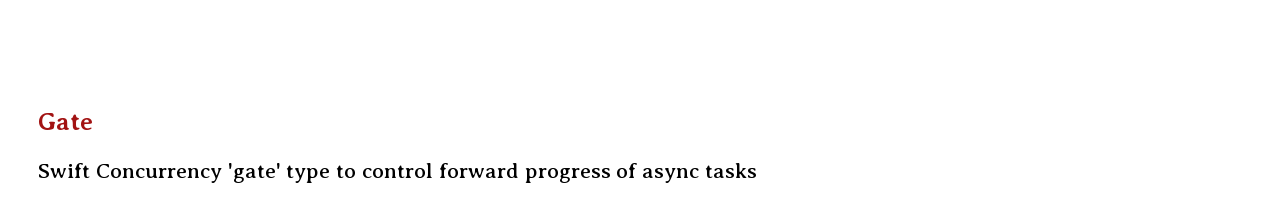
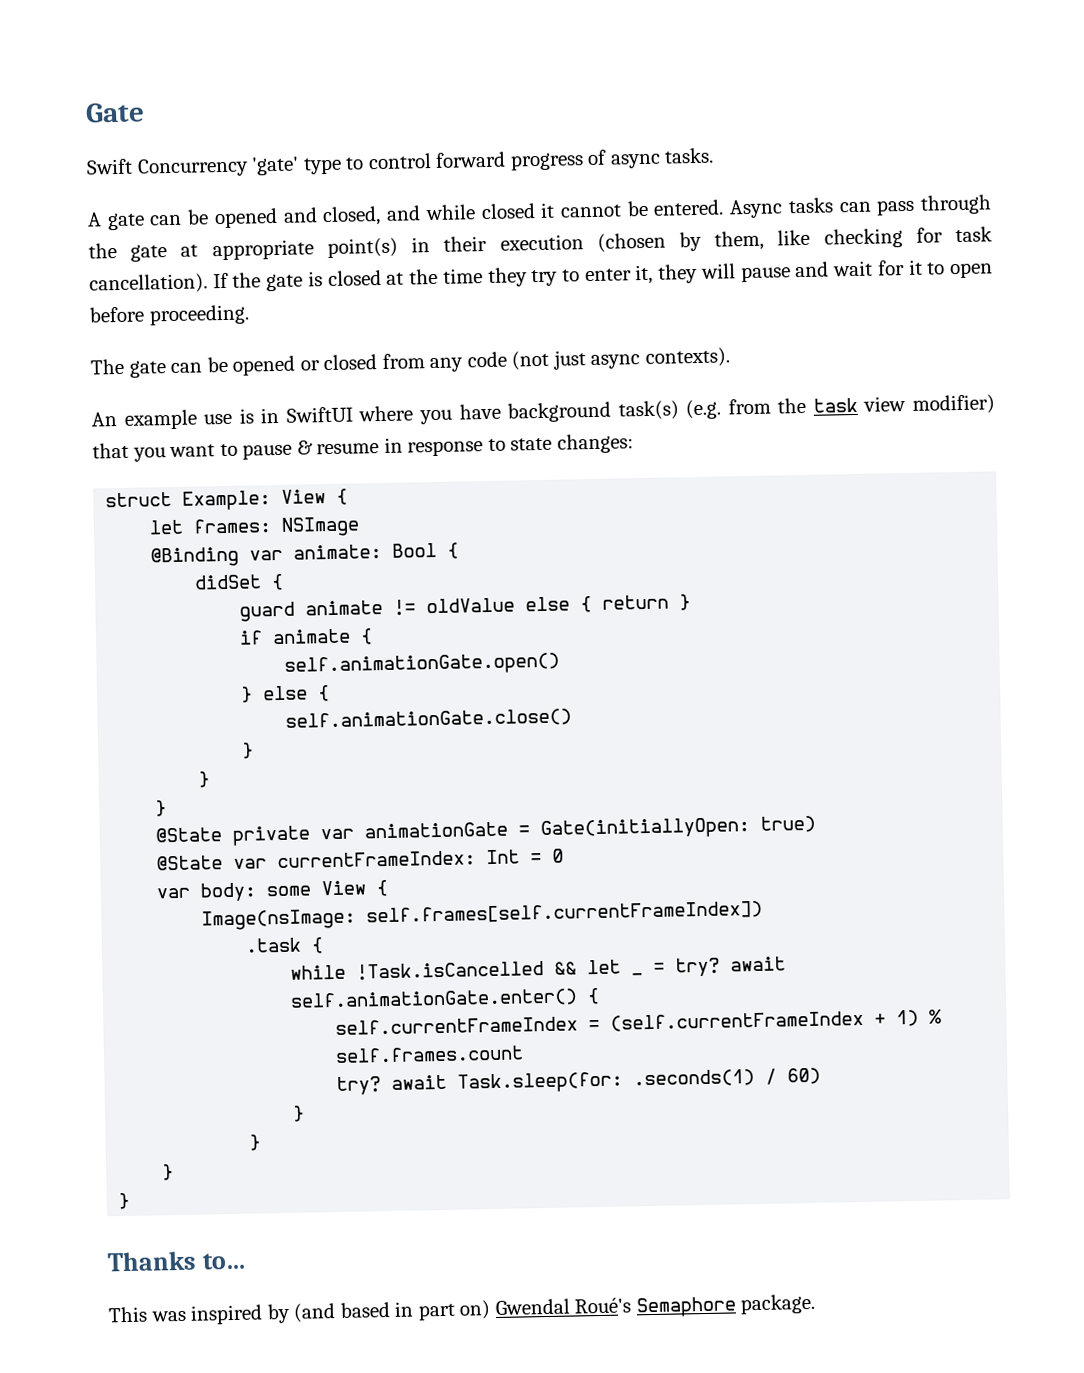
[705,163,758,178] tasks -> [664,147,715,164] [87,194,992,231] [88,226,993,262] [89,259,994,295] [89,304,250,326] [90,347,730,378] [91,394,995,430] [92,433,634,462] [105,488,349,511] [149,516,361,537] [150,542,460,568] [194,573,285,591] [239,594,692,622] [239,628,374,645] [284,652,561,677] [240,685,331,703] [285,708,573,730] [242,742,255,759] [198,771,211,788] [155,800,168,817] [155,815,817,846] [156,848,565,871] [156,879,389,902] [201,900,764,931] [245,937,325,954] [290,959,644,981] [653,956,787,977] [290,987,601,1010] [335,1009,943,1035] [335,1045,525,1063] [336,1067,822,1095] [292,1105,306,1122] [249,1134,262,1151] [162,1164,175,1181] [118,1192,131,1210] [107,1250,247,1272] [108,1293,816,1325] tasks. // A gate can be opened and closed, and while closed it cannot be entered. Async tasks can pass through the gate at appropriate point(s) in their execution (chosen by them, like checking for task cancellation). If the gate is closed at the time they try to enter it, they will pause and wait for it to open before proceeding. // The gate can be opened or closed from any code (not just async contexts). // An example use is in SwiftUI where you have background task(s) (e.g. from the task view modifier) that you want to pause & resume in response to state changes: // struct Example: View { // let frames: NSImage // @Binding var animate: Bool { // didSet { // guard animate != oldValue else { return } // if animate { // self.animationGate.open() // } else { // self.animationGate.close() // } // } // } // @State private var animationGate = Gate(initiallyOpen: true) // @State var currentFrameIndex: Int = 0 // var body: some View { // Image(nsImage: self.frames[self.currentFrameIndex]) // .task { // while !Task.isCancelled && let _ = try? await self.animationGate.enter() { // self.currentFrameIndex = (self.currentFrameIndex + 1) % self.frames.count // try? await Task.sleep(for: .seconds(1) / 60) // } // } // } // } // Thanks to… // This was inspired by (and based in part on) Gwendal Roué's Semaphore package.

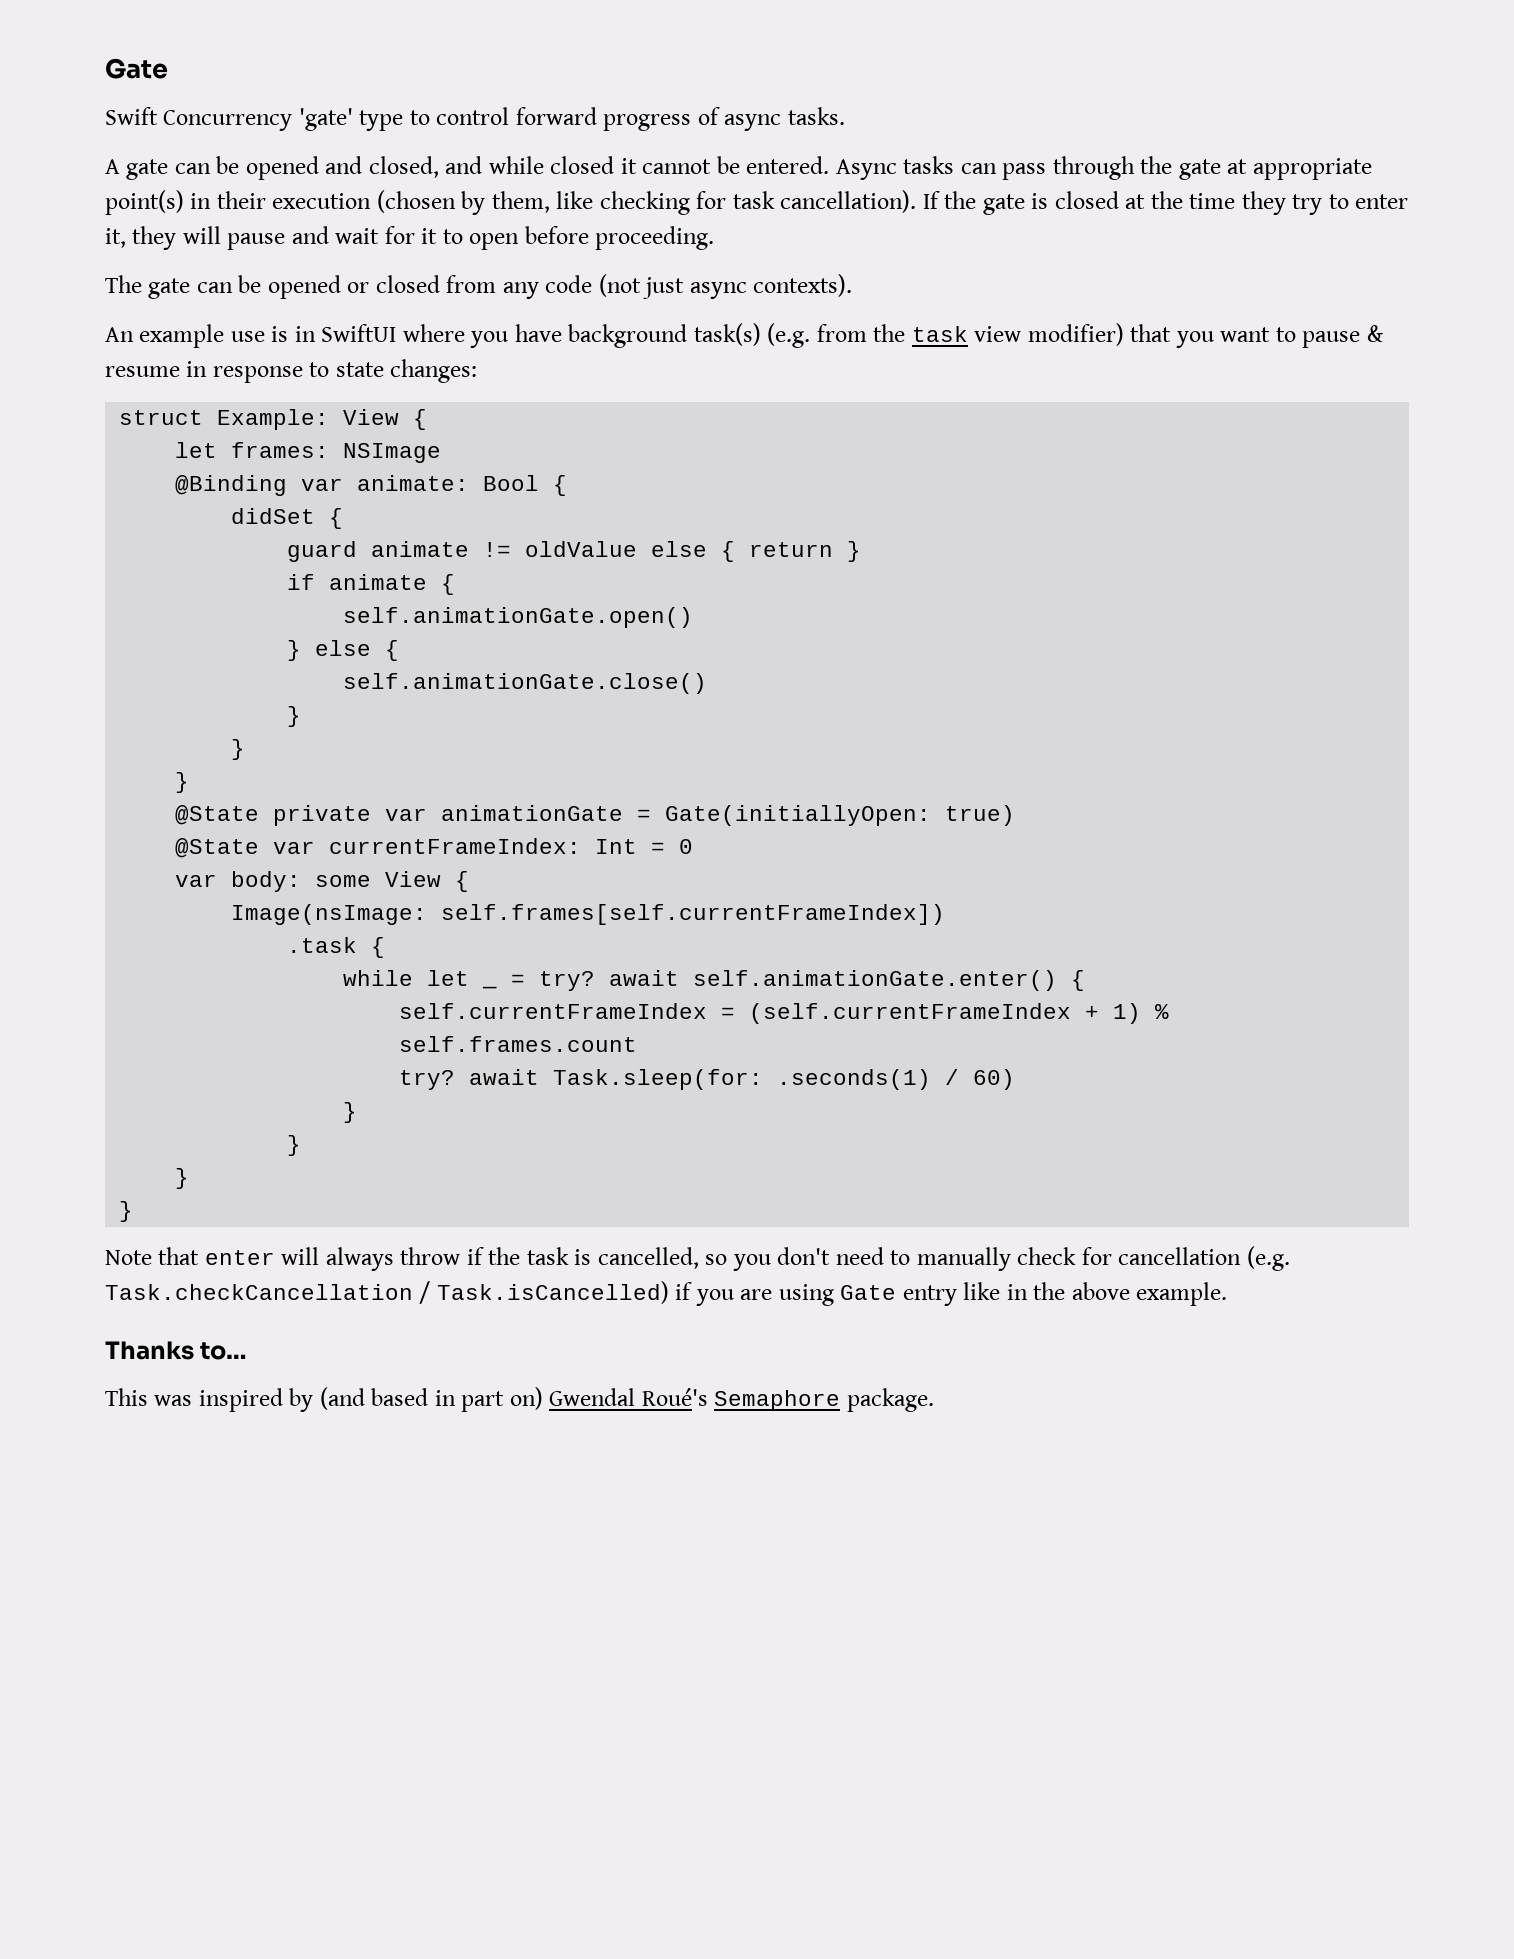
[356,961,578,981] !Task.isCancelled && -> (414, 978) none
(131, 1201) none -> [105,1246,1290,1271] [105,1281,1228,1306] // Note that enter will always throw if the task is cancelled, so you don't need to manually check for cancellation (e.g. Task.checkCancellation / Task.isCancelled) if you are using Gate entry like in the above example.

